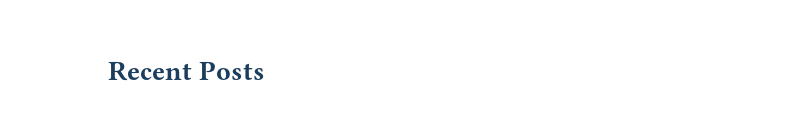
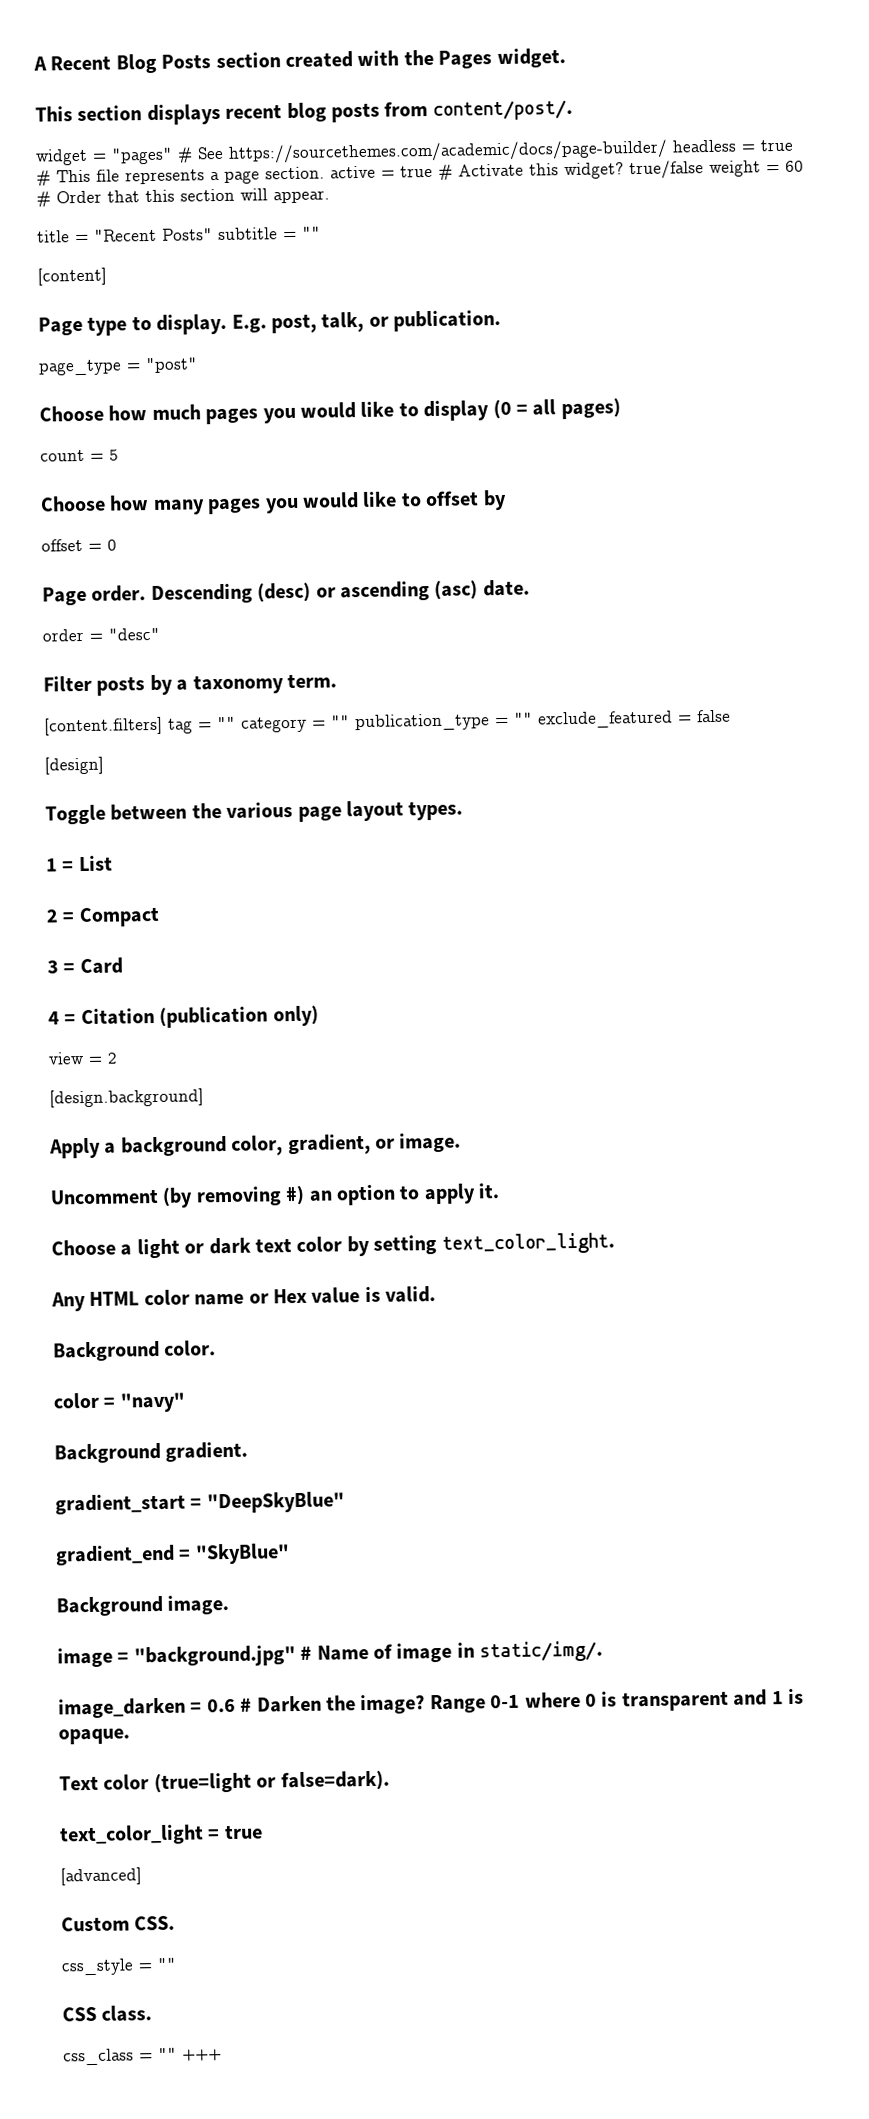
[108,61,266,81] Recent Posts -> [33,48,566,74] [35,99,573,126] [35,139,794,166] [36,160,804,186] [36,188,330,207] [37,226,321,243] [37,267,107,286] [38,309,502,336] [38,357,198,376] [39,398,621,425] [40,449,119,462] [40,489,507,515] [41,538,117,552] [42,579,530,606] [42,627,160,642] [43,673,337,696] [44,709,731,736] [44,756,104,775] [45,800,464,825] [46,855,113,872] [46,906,160,928] [47,957,123,975] [48,1005,319,1028] [48,1052,118,1065] [49,1088,204,1108] [49,1132,462,1159] [50,1183,500,1208] [51,1232,615,1259] [51,1285,437,1312] [53,1340,217,1362] [53,1392,186,1413] [54,1441,249,1464] [55,1491,345,1515] [55,1543,290,1566] [56,1594,230,1617] [57,1640,604,1668] [58,1688,804,1719] [58,1728,130,1745] [59,1770,390,1794] [59,1824,263,1846] [60,1867,142,1886] [61,1915,176,1932] [61,1957,177,1976] [62,2005,153,2022] [63,2047,222,2066] A Recent Blog Posts section created with the Pages widget. // This section displays recent blog posts from content/post/. // widget = "pages" # See https://sourcethemes.com/academic/docs/page-builder/ headless = true # This file represents a page section. active = true # Activate this widget? true/false weight = 60 # Order that this section will appear. // title = "Recent Posts" subtitle = "" // [content] // Page type to display. E.g. post, talk, or publication. // page_type = "post" // Choose how much pages you would like to display (0 = all pages) // count = 5 // Choose how many pages you would like to offset by // offset = 0 // Page order. Descending (desc) or ascending (asc) date. // order = "desc" // Filter posts by a taxonomy term. // [content.filters] tag = "" category = "" publication_type = "" exclude_featured = false // [design] // Toggle between the various page layout types. // 1 = List // 2 = Compact // 3 = Card // 4 = Citation (publication only) // view = 2 // [design.background] // Apply a background color, gradient, or image. // Uncomment (by removing #) an option to apply it. // Choose a light or dark text color by setting text_color_light. // Any HTML color name or Hex value is valid. // Background color. // color = "navy" // Background gradient. // gradient_start = "DeepSkyBlue" // gradient_end = "SkyBlue" // Background image. // image = "background.jpg" # Name of image in static/img/. // image_darken = 0.6 # Darken the image? Range 0-1 where 0 is transparent and 1 is opaque. // Text color (true=light or false=dark). // text_color_light = true // [advanced] // Custom CSS. // css_style = "" // CSS class. // css_class = "" +++

